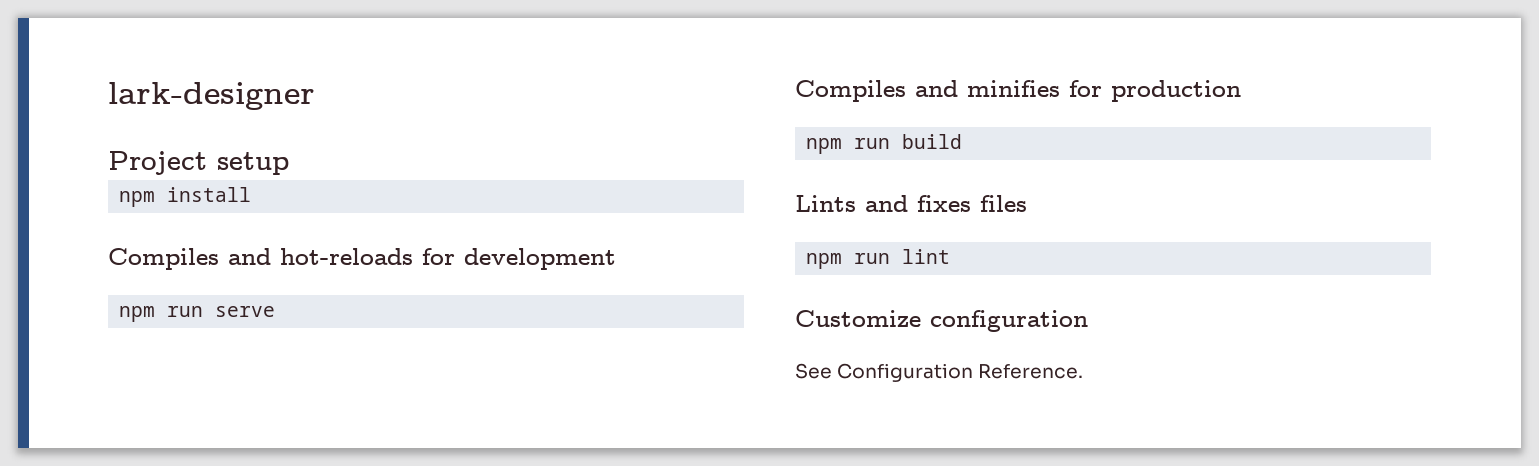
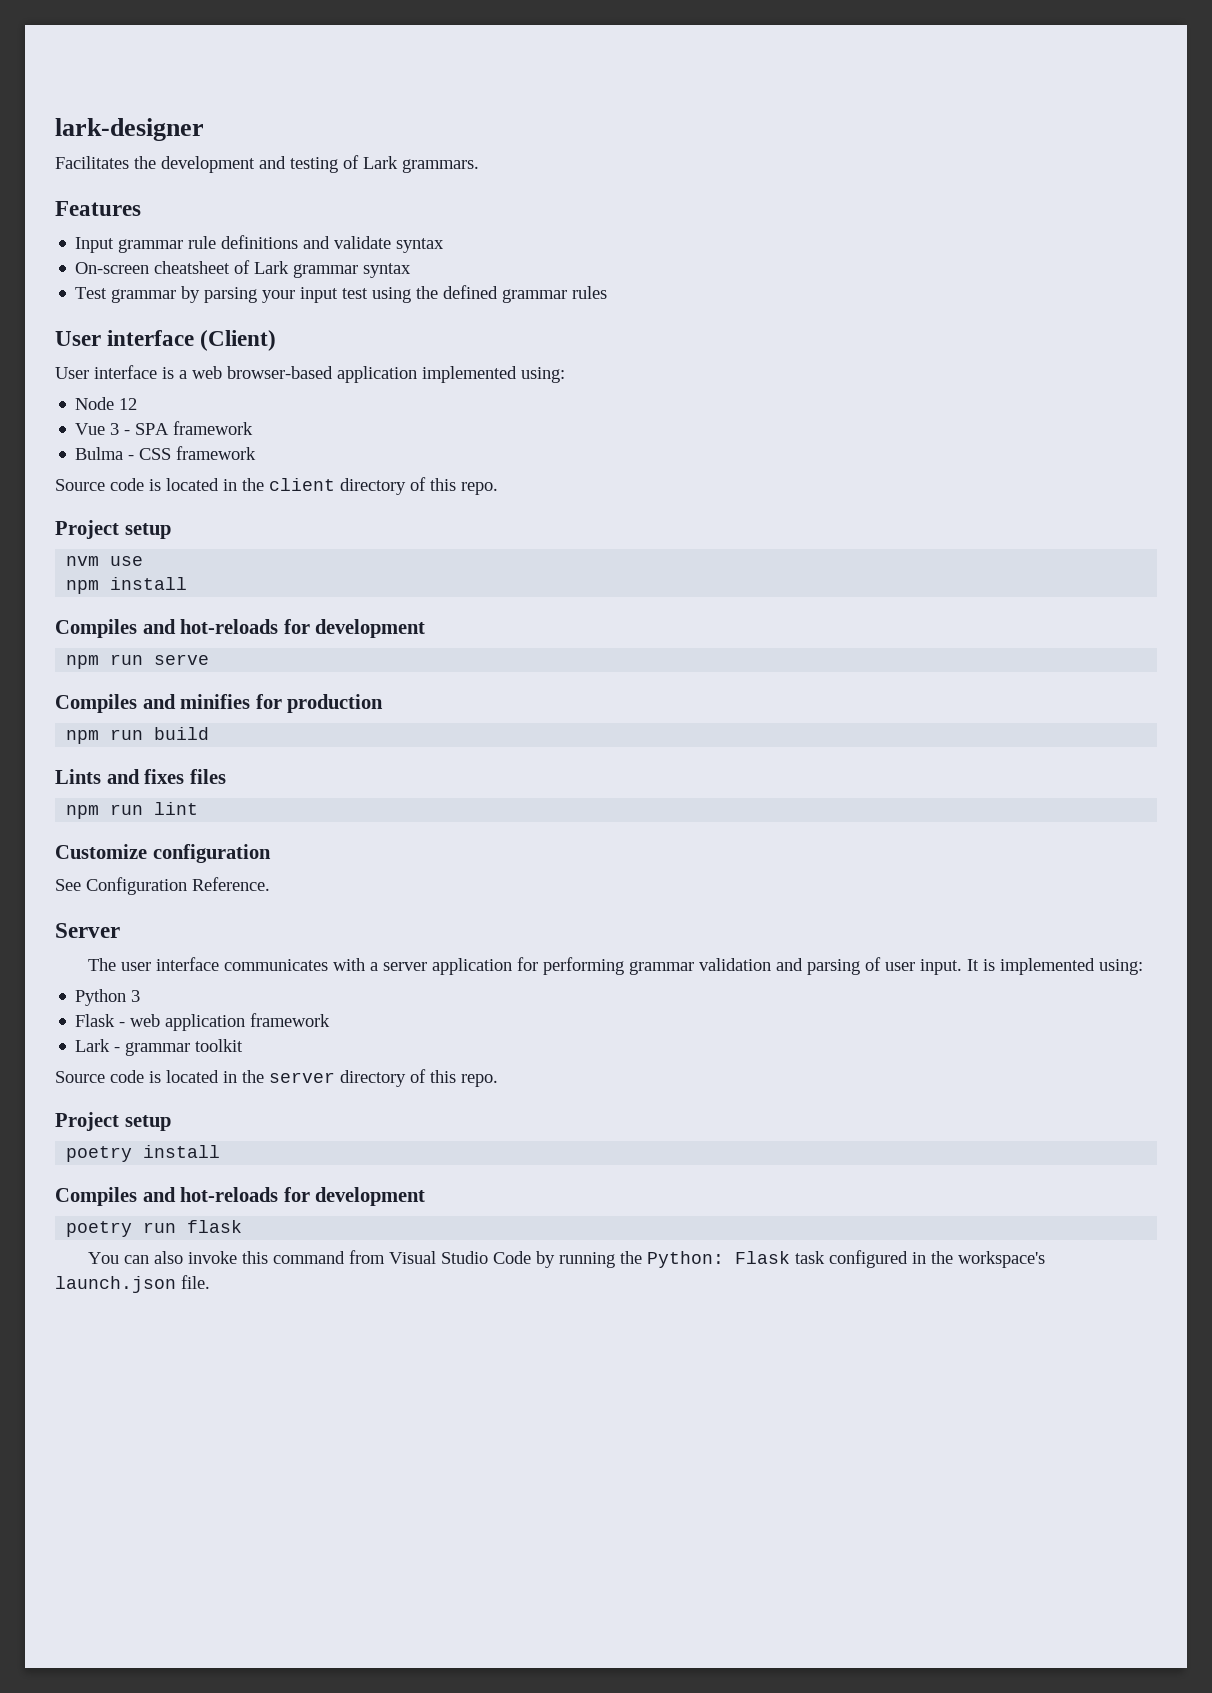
[108,151,289,175] // Project setup -> [55,155,479,173] [55,201,141,216] [75,235,445,253] [75,260,412,278] [75,285,608,303] [55,330,277,351] [55,365,565,383] [75,397,138,410] [75,421,254,435] [75,446,257,460] [55,477,498,495] [55,520,171,539] [66,556,144,566] // Facilitates the development and testing of Lark grammars. // Features // Input grammar rule definitions and validate syntax // On-screen cheatsheet of Lark grammar syntax // Test grammar by parsing your input test using the defined grammar rules // User interface (Client) // User interface is a web browser-based application implemented using: // Node 12 // Vue 3 - SPA framework // Bulma - CSS framework // Source code is located in the client directory of this repo. // Project setup // nvm use
(1084, 371) none -> [55,923,120,938] [87,957,1143,975] [75,989,141,1006] [75,1013,331,1031] [75,1039,244,1056] [55,1069,498,1087] [55,1112,171,1131] [66,1145,221,1162] [55,1187,426,1206] [66,1220,243,1237] [87,1250,1045,1268] [55,1275,210,1293] // Server // The user interface communicates with a server application for performing grammar validation and parsing of user input. It is implemented using: // Python 3 // Flask - web application framework // Lark - grammar toolkit // Source code is located in the server directory of this repo. // Project setup // poetry install // Compiles and hot-reloads for development // poetry run flask // You can also invoke this command from Visual Studio Code by running the Python: Flask task configured in the workspace's launch.json file.

